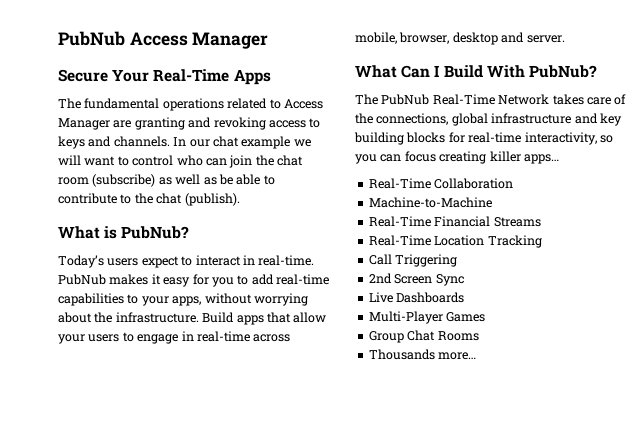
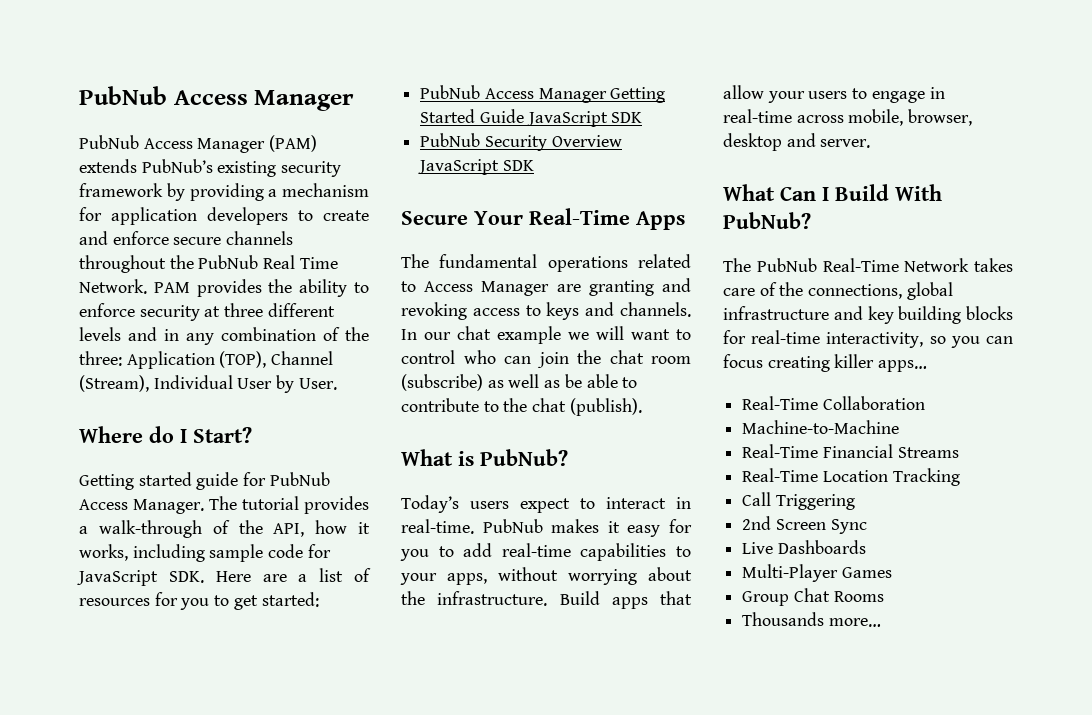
[58,31,269,49] PubNub Access Manager -> [79,86,355,111] [79,135,318,153] [79,159,342,177] [79,183,369,201] [79,207,369,225] [79,231,294,245] [79,255,338,273] [79,279,370,297] [79,303,335,321] [79,327,369,345] [79,351,334,369] [79,375,337,393] [79,426,252,443] [79,472,330,490] [79,496,369,514] [79,520,371,538] [79,544,331,562] [77,568,371,586] [79,592,319,610] [420,85,666,103] [420,109,643,127] [420,133,622,151] [418,159,534,175] PubNub Access Manager // PubNub Access Manager (PAM) extends PubNub’s existing security framework by providing a mechanism for application developers to create and enforce secure channels throughout the PubNub Real Time Network. PAM provides the ability to enforce security at three different levels and in any combination of the three: Application (TOP), Channel (Stream), Individual User by User. // Where do I Start? // Getting started guide for PubNub Access Manager. The tutorial provides a walk-through of the API, how it works, including sample code for JavaScript SDK. Here are a list of resources for you to get started: // PubNub Access Manager Getting Started Guide JavaScript SDK // PubNub Security Overview JavaScript SDK

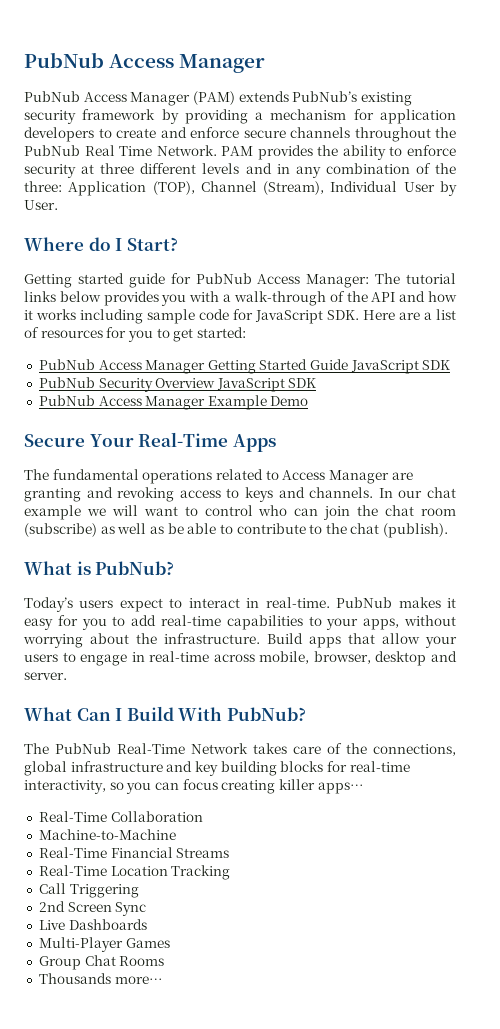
[133,499,204,514] Manager. -> [306,274,370,288] Manager:
[304,496,369,514] provides -> [24,291,220,306] links below provides you with
[273,523,305,537] API, -> [371,291,426,302] API and
[79,544,128,561] works, -> [36,309,76,320] works
(534, 165) none -> [38,395,309,410] // PubNub Access Manager Example Demo

